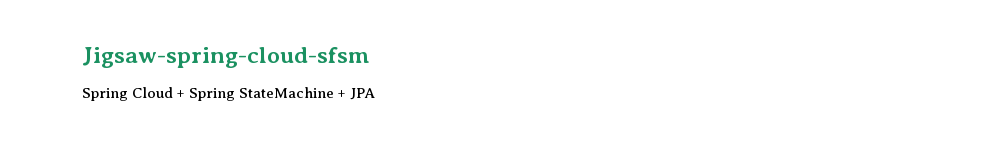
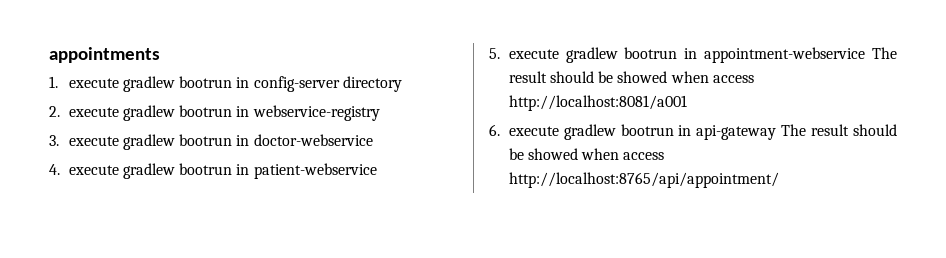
[82,47,370,68] [82,87,376,101] Jigsaw-spring-cloud-sfsm // Spring Cloud + Spring StateMachine + JPA -> [49,47,160,63] [49,76,402,92] [49,105,380,121] [49,134,373,150] [49,163,377,179] [489,47,897,63] [508,71,754,83] [508,95,687,111] [489,124,897,140] [508,148,665,160] [508,172,779,188] appointments // 1. execute gradlew bootrun in config-server directory // 2. execute gradlew bootrun in webservice-registry // 3. execute gradlew bootrun in doctor-webservice // 4. execute gradlew bootrun in patient-webservice // 5. execute gradlew bootrun in appointment-webservice The result should be showed when access http://localhost:8081/a001 // 6. execute gradlew bootrun in api-gateway The result should be showed when access http://localhost:8765/api/appointment/

